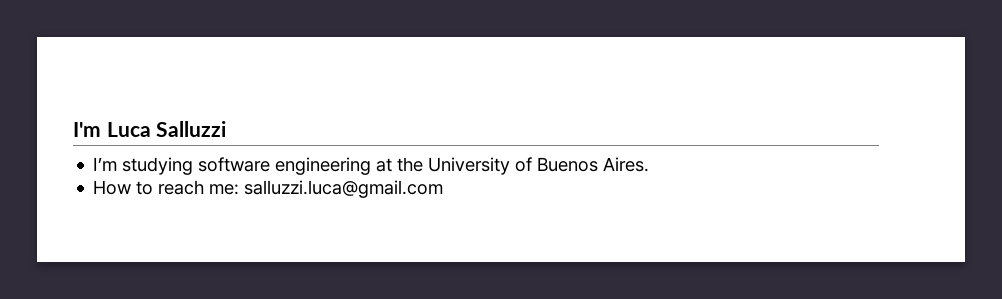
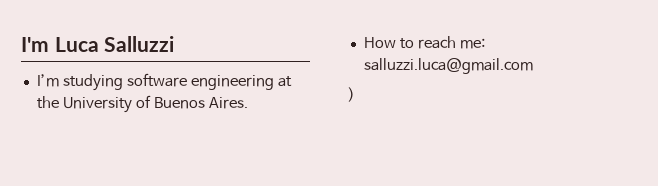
(444, 189) none -> [348,87,355,102] // )

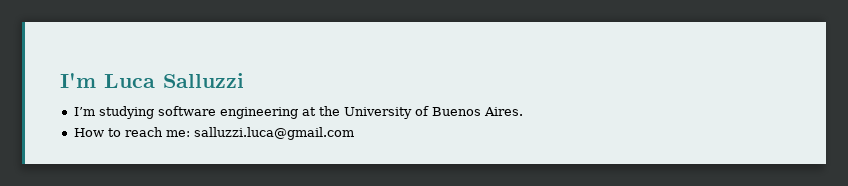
[348,87,355,102] // ) -> (354, 133) none

